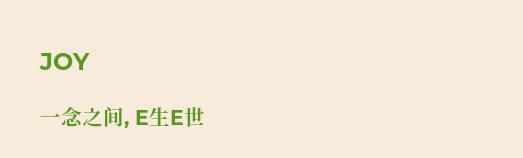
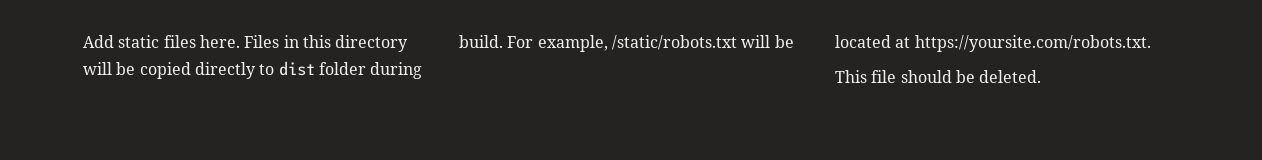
[39,53,90,70] [40,106,205,128] JOY // 一念之间, E生E世 -> [83,35,409,52] [83,61,423,79] [459,35,1151,52] [835,70,1042,83] Add static files here. Files in this directory will be copied directly to dist folder during build. For example, /static/robots.txt will be located at https://yoursite.com/robots.txt. // This file should be deleted.

